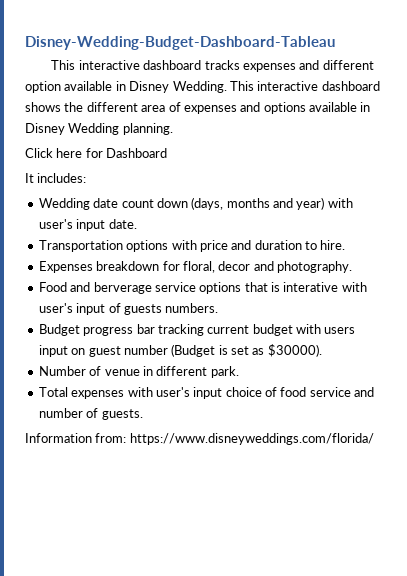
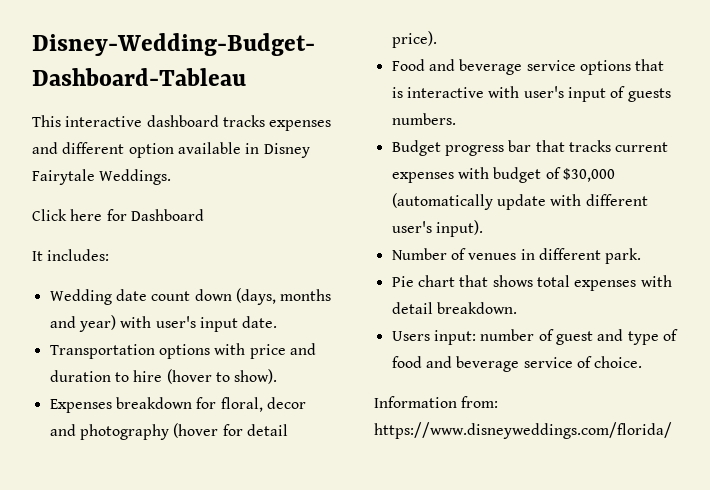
[172,81,380,93] [25,102,371,114] [25,123,173,135] Wedding. This interactive dashboard shows the different area of expenses and options available in Disney Wedding planning. -> [32,169,172,185] Fairytale Weddings.
[320,240,346,250] hire. -> [133,369,278,384] hire (hover to show).
[277,261,352,273] photography. -> [79,423,288,440] [391,31,437,48] photography (hover for detail price).
[93,282,152,294] berverage -> [459,59,523,75] beverage
[283,282,339,292] interative -> [406,87,484,98] interactive
[157,324,356,336] [38,344,322,357] tracking current budget with users input on guest number (Budget is set as $30000). -> [535,140,669,152] [391,167,615,183] [391,193,648,210] [391,220,483,237] that tracks current expenses with budget of $30,000 (automatically update with different user's input).
[104,369,140,376] venue -> [468,253,517,260] venues
[38,387,375,399] [38,408,143,420] Total expenses with user's input choice of food service and number of guests. -> [391,275,672,291] [391,302,517,314] [391,329,678,345] [391,356,643,372] Pie chart that shows total expenses with detail breakdown. // Users input: number of guest and type of food and beverage service of choice.

